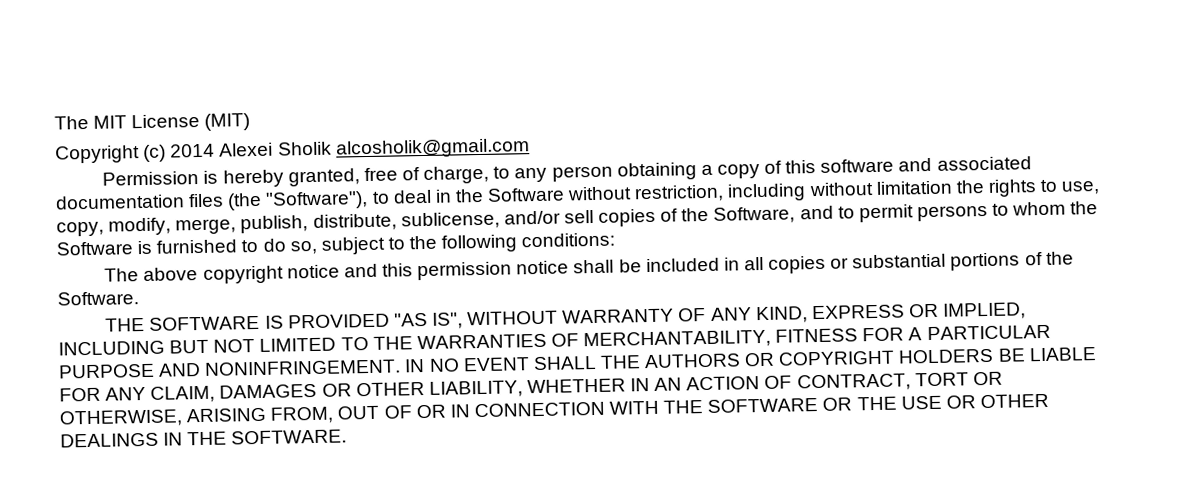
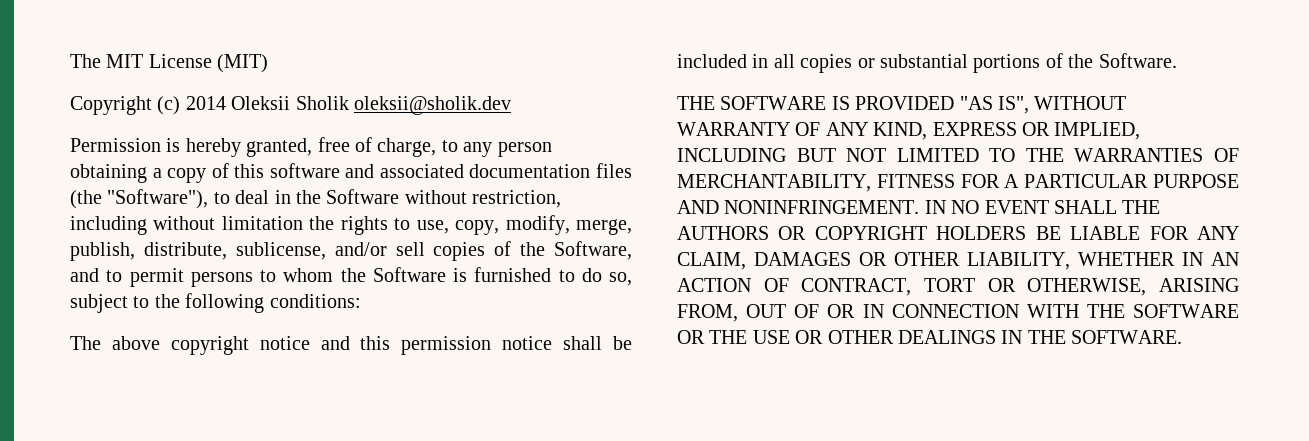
[219,138,530,159] Alexei Sholik alcosholik@gmail.com -> [231,96,511,115] Oleksii Sholik oleksii@sholik.dev

